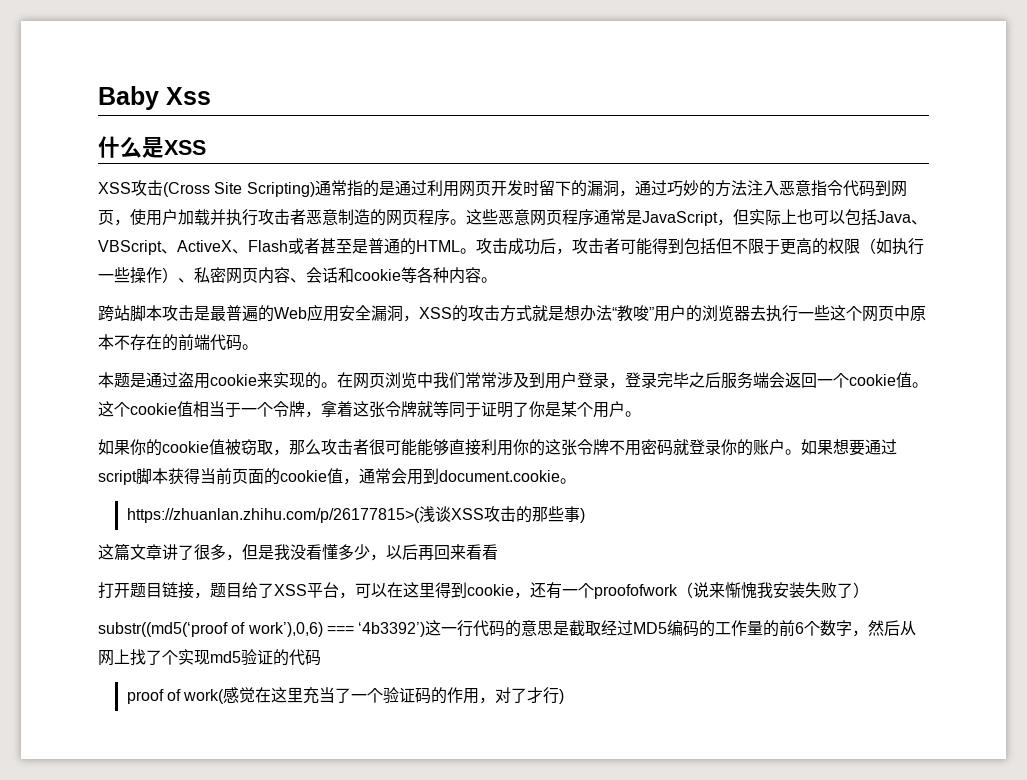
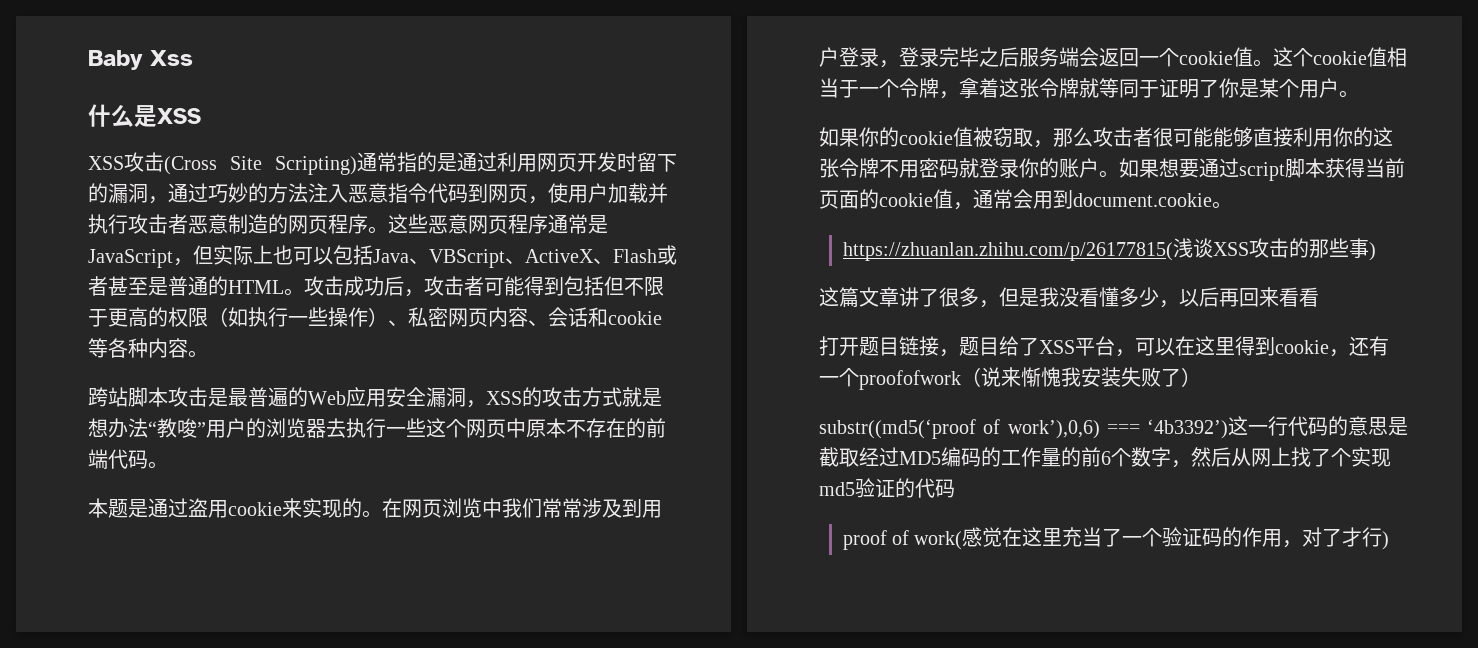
[126,508,420,523] https://zhuanlan.zhihu.com/p/26177815>( -> [842,242,1173,261] https://zhuanlan.zhihu.com/p/26177815(

